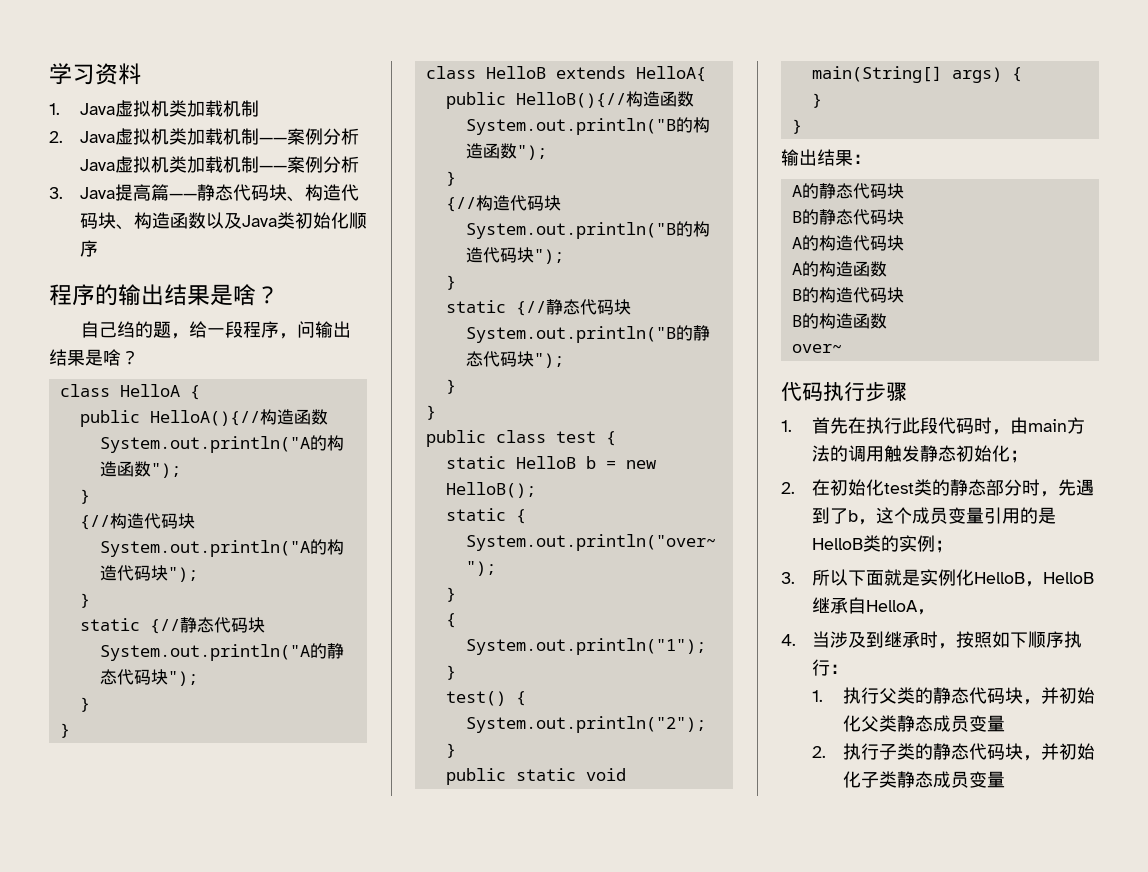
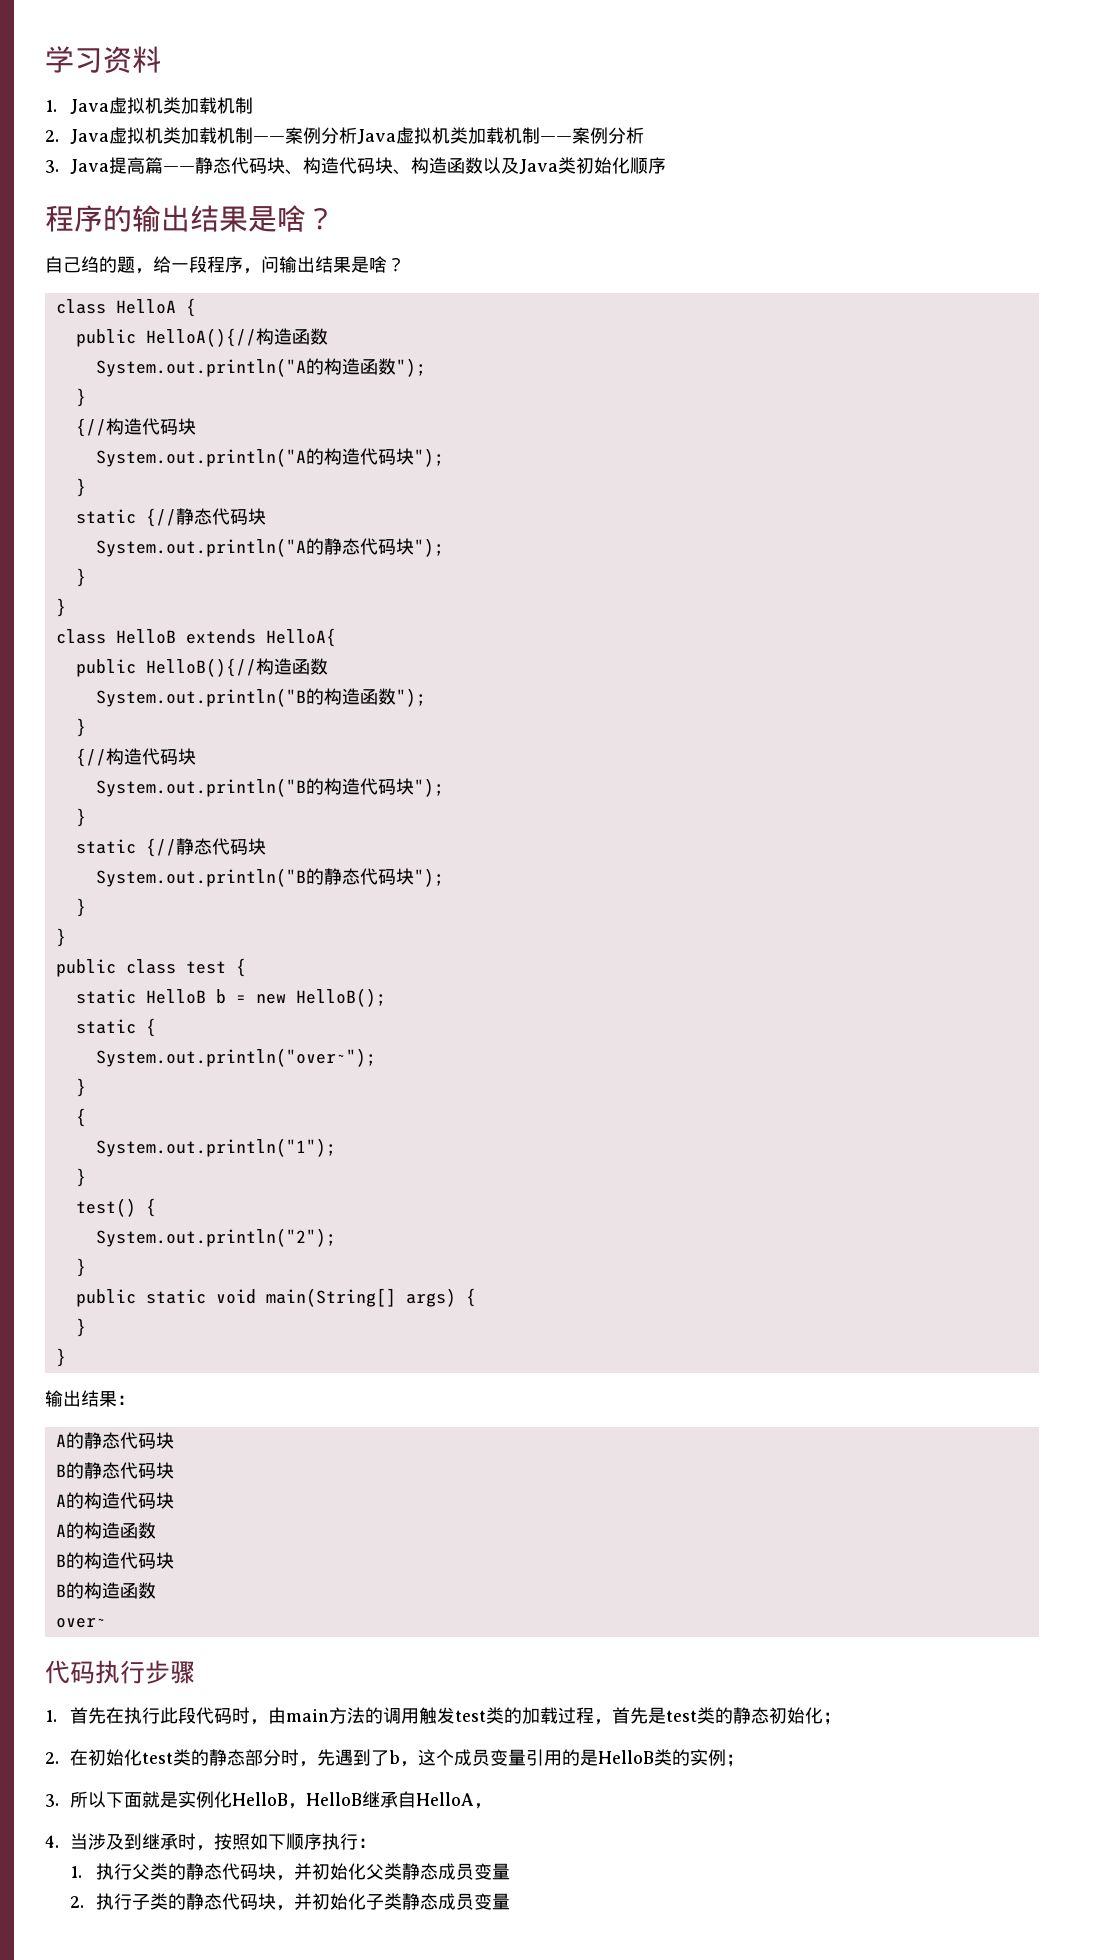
(920, 453) none -> [455,1707,734,1725] test类的加载过程，首先是test类的

